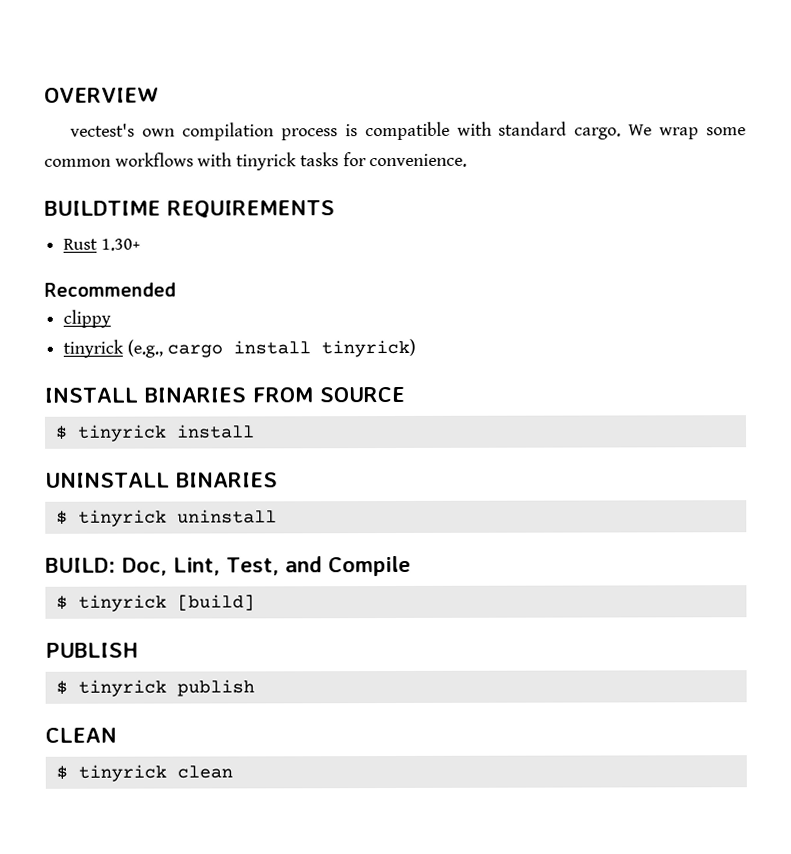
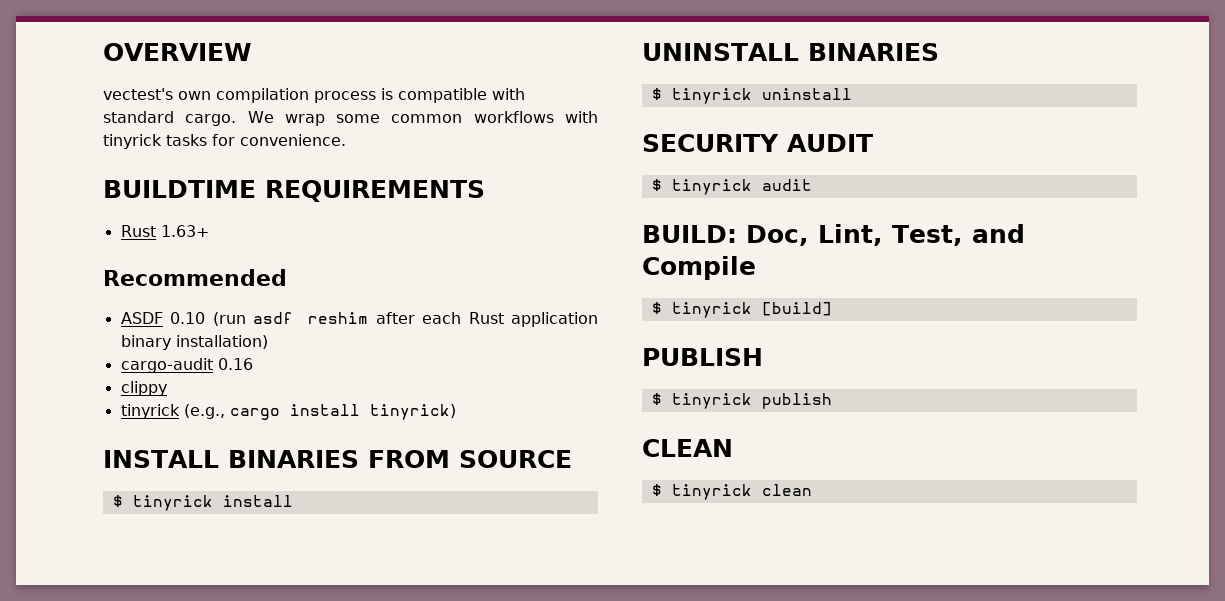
[100,238,140,251] 1.30+ -> [160,225,209,237] 1.63+
(176, 289) none -> [120,312,598,327] [120,335,268,350] [120,358,253,373] // ASDF 0.10 (run asdf reshim after each Rust application binary installation) // cargo-audit 0.16
(277, 516) none -> [642,134,873,152] [651,179,812,195] // SECURITY AUDIT // $ tinyrick audit

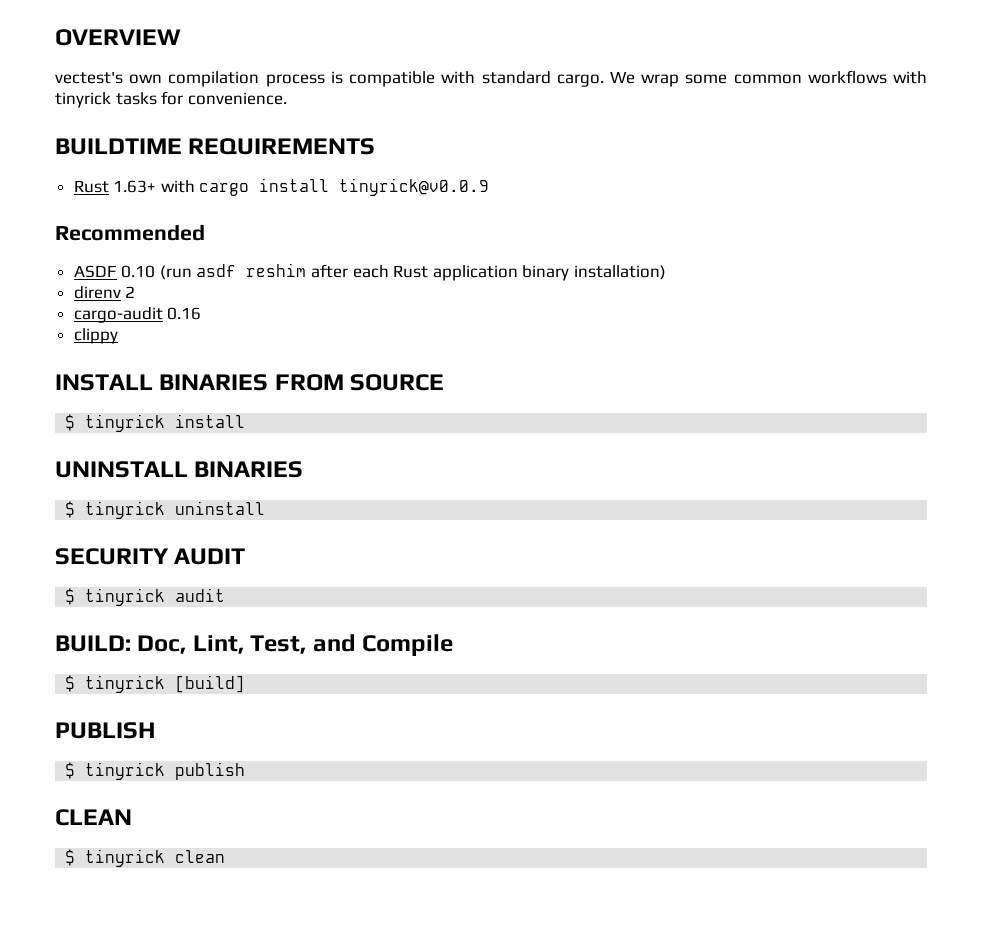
(209, 231) none -> [160,178,490,196] with cargo install tinyrick@v0.0.9
(268, 342) none -> [73,286,136,299] // direnv 2
[120,404,456,420] // tinyrick (e.g., cargo install tinyrick) -> (118, 336) none

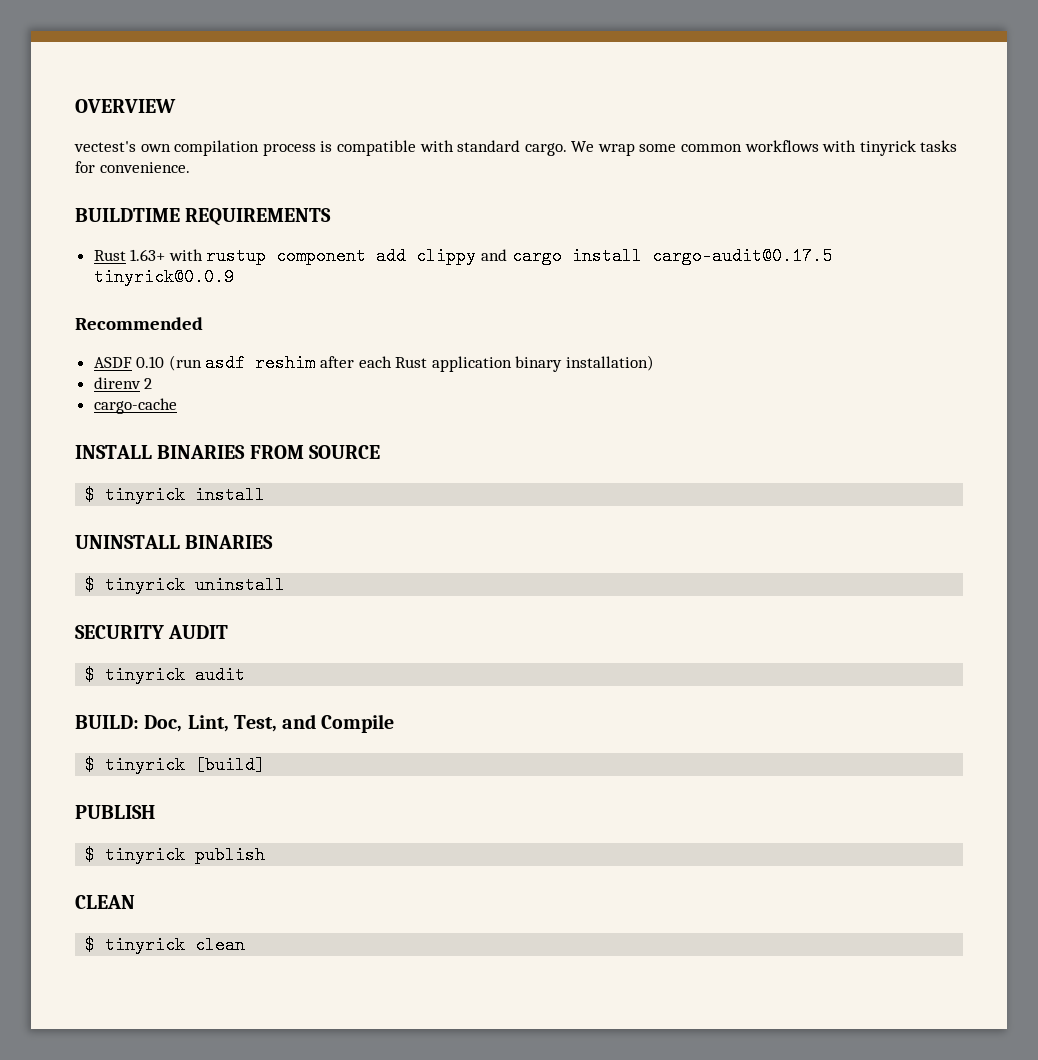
[199,178,490,196] cargo install tinyrick@v0.0.9 -> [206,247,832,265] [93,268,234,286] rustup component add clippy and cargo install cargo-audit@0.17.5 tinyrick@0.0.9
[73,307,202,323] [73,328,118,344] cargo-audit 0.16 // clippy -> [93,398,177,414] cargo-cache

